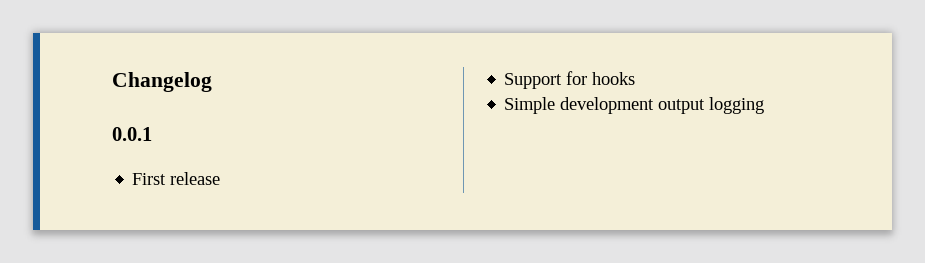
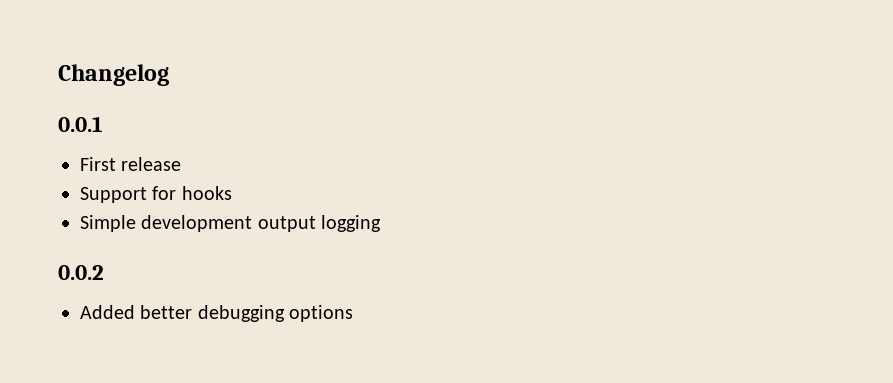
(765, 105) none -> [58,265,104,280] [80,305,354,322] // 0.0.2 // Added better debugging options

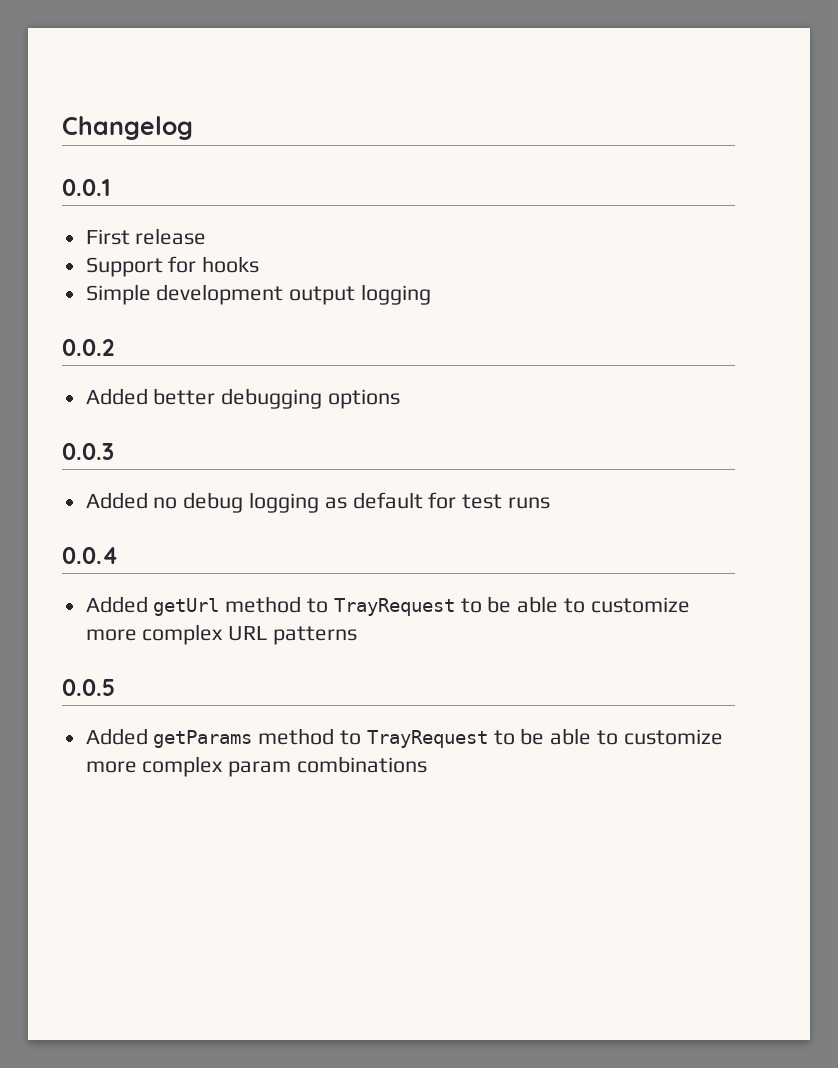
(354, 313) none -> [62,443,114,460] [85,492,551,513] [62,547,118,564] [85,596,690,616] [85,624,358,645] [62,679,115,696] [85,728,723,748] [85,756,428,777] // 0.0.3 // Added no debug logging as default for test runs // 0.0.4 // Added getUrl method to TrayRequest to be able to customize more complex URL patterns // 0.0.5 // Added getParams method to TrayRequest to be able to customize more complex param combinations

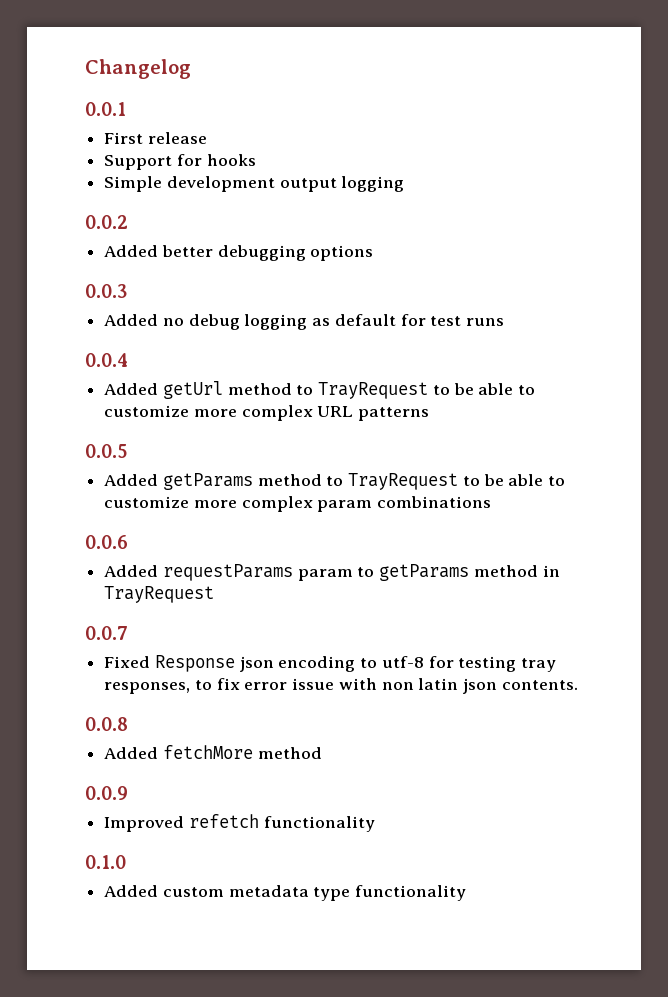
(428, 764) none -> [85,535,128,549] [104,564,560,581] [104,586,215,603] [85,626,128,640] [104,655,557,672] [104,678,578,694] [85,717,128,731] [104,745,322,759] [85,786,128,800] [104,814,375,832] [85,855,126,869] [104,885,467,901] // 0.0.6 // Added requestParams param to getParams method in TrayRequest // 0.0.7 // Fixed Response json encoding to utf-8 for testing tray responses, to fix error issue with non latin json contents. // 0.0.8 // Added fetchMore method // 0.0.9 // Improved refetch functionality // 0.1.0 // Added custom metadata type functionality

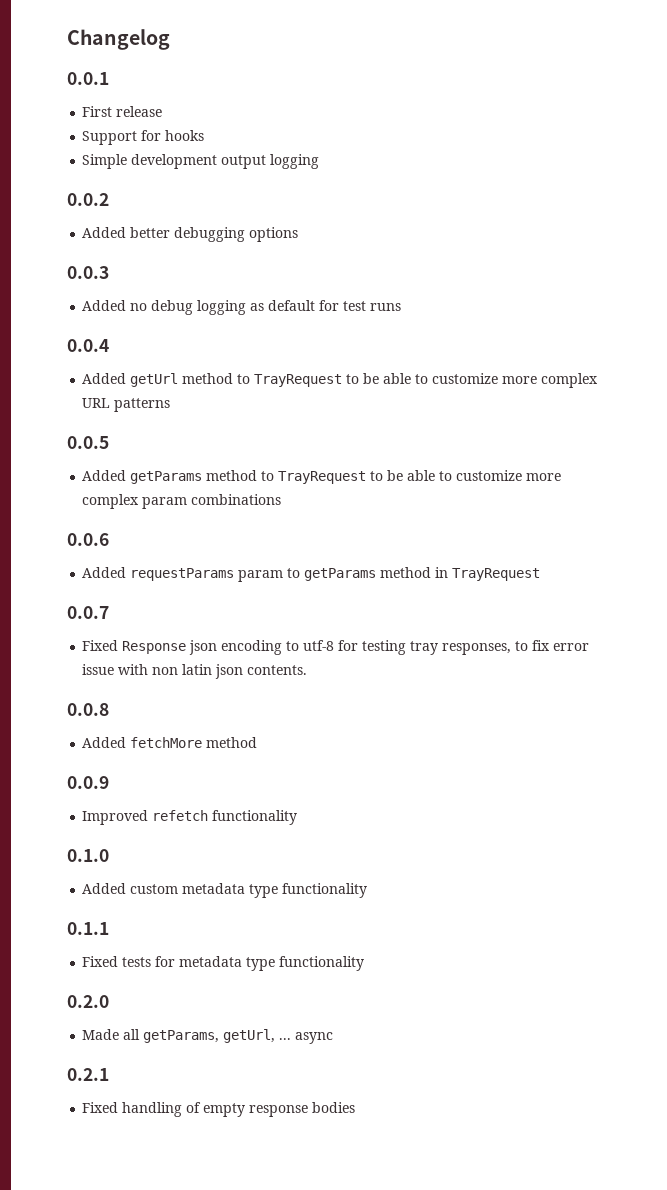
(467, 893) none -> [67,922,109,935] [82,956,365,971] [67,995,109,1008] [82,1029,334,1044] [67,1068,109,1081] [82,1102,356,1117] // 0.1.1 // Fixed tests for metadata type functionality // 0.2.0 // Made all getParams, getUrl, ... async // 0.2.1 // Fixed handling of empty response bodies

